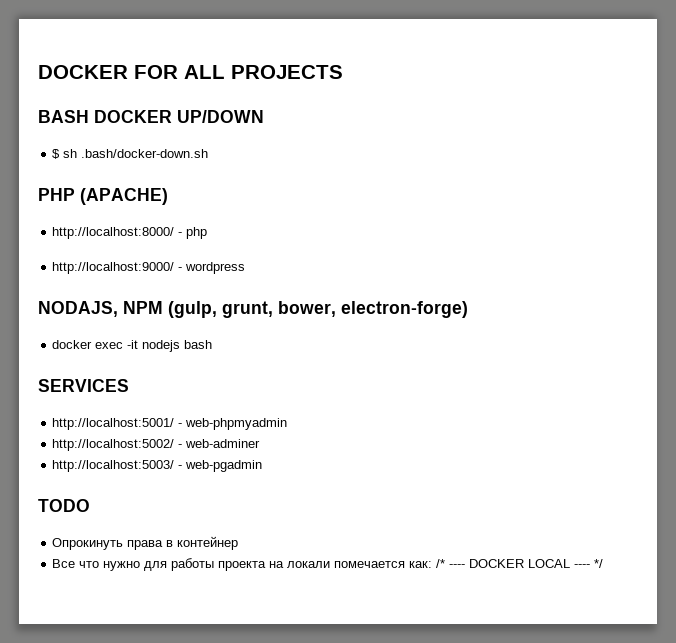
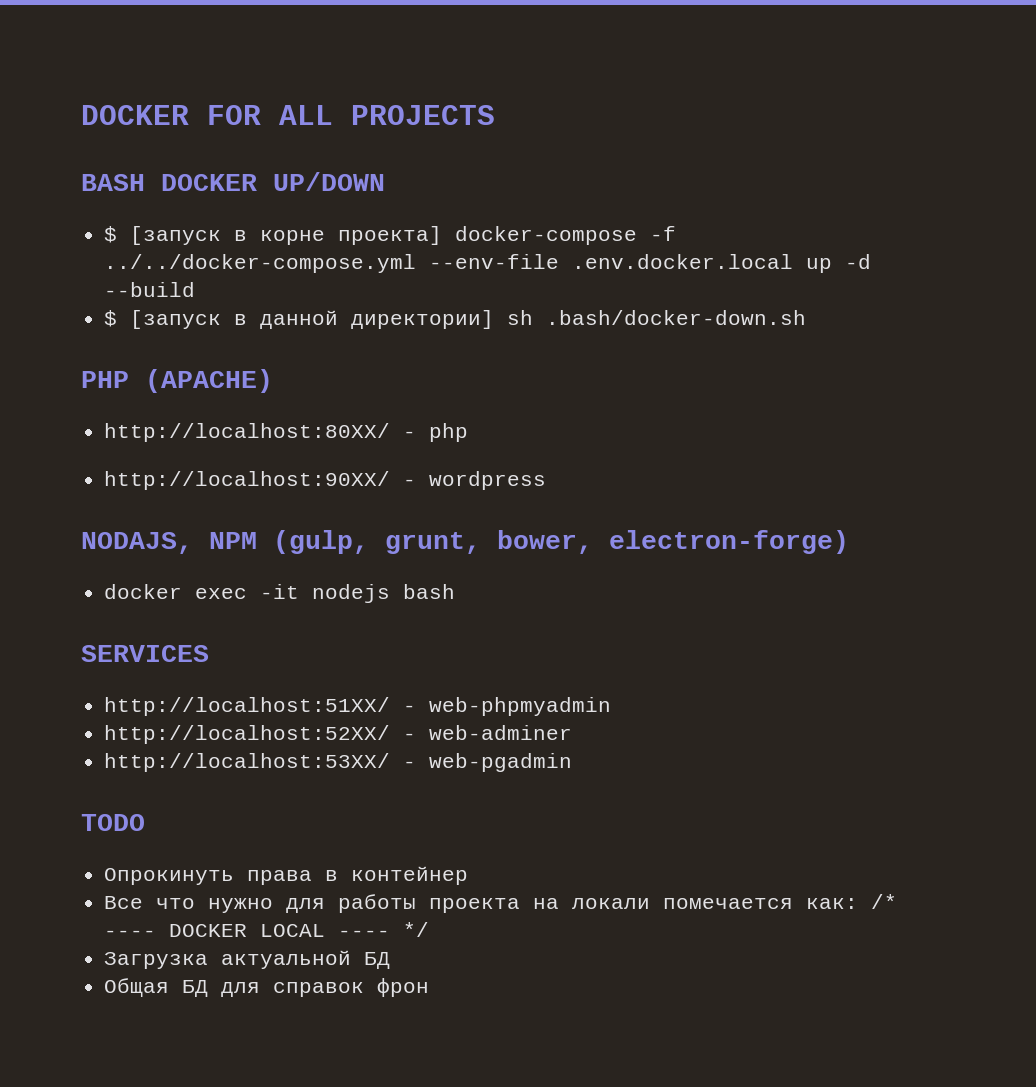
(61, 154) none -> [130,226,677,245] [104,254,872,273] [104,282,196,297] [104,310,495,329] [запуск в корне проекта] docker-compose -f ../../docker-compose.yml --env-file .env.docker.local up -d --build // $ [запуск в данной директории]
[52,227,175,239] http://localhost:8000/ -> [104,423,391,442] http://localhost:80XX/
[52,262,175,274] http://localhost:9000/ -> [104,471,391,490] http://localhost:90XX/
[52,418,175,430] http://localhost:5001/ -> [104,697,391,716] http://localhost:51XX/
[52,439,175,451] http://localhost:5002/ -> [104,725,391,744] http://localhost:52XX/
[52,460,175,472] http://localhost:5003/ -> [104,753,391,772] http://localhost:53XX/
(604, 563) none -> [104,950,391,969] [104,978,430,997] // Загрузка актуальной БД // Общая БД для справок фрон

